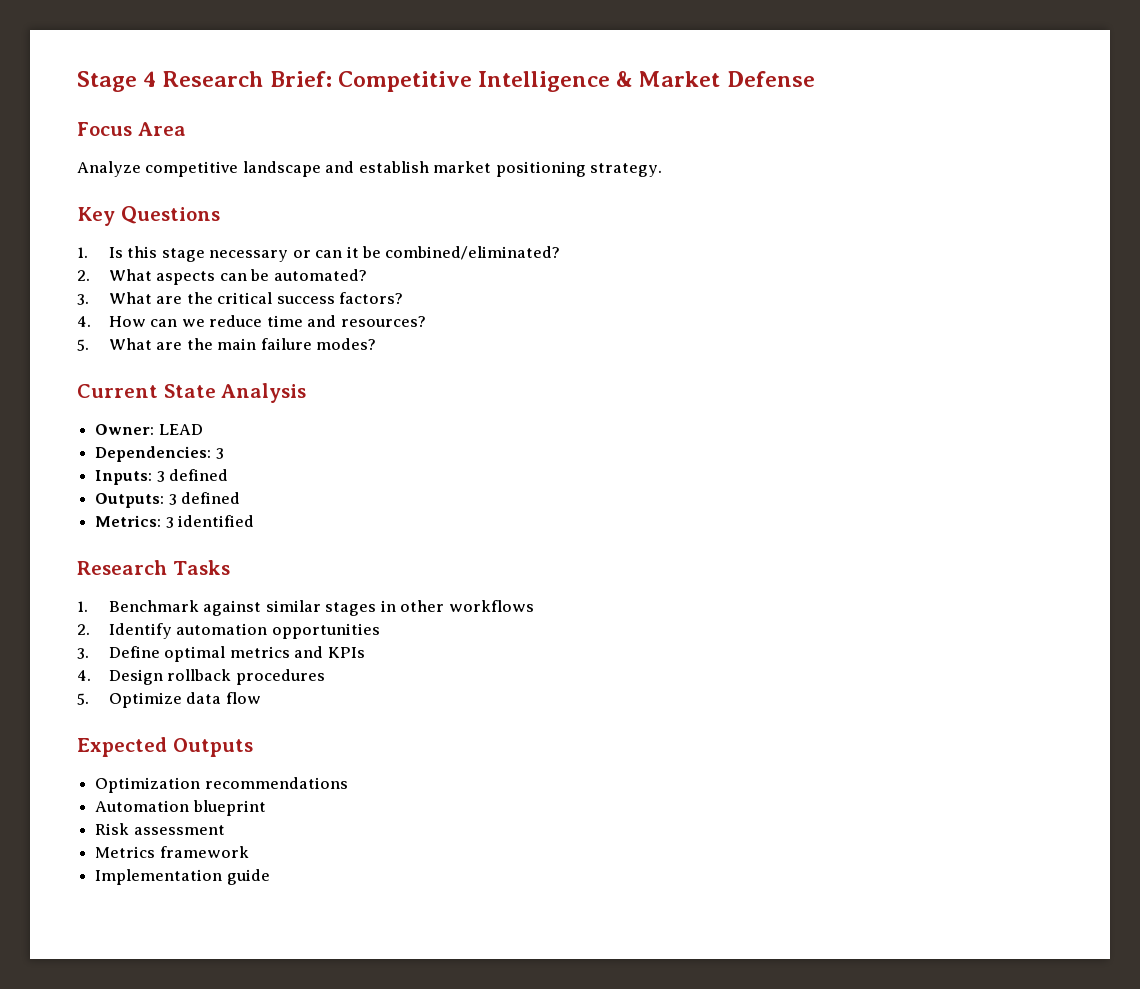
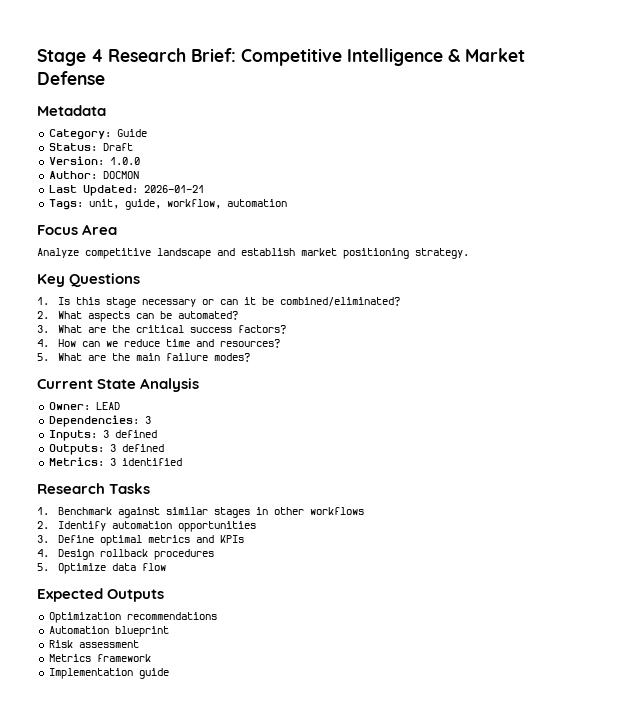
(815, 79) none -> [37,105,106,116] [48,129,147,140] [48,143,133,151] [48,156,140,165] [48,171,139,179] [48,185,204,196] [48,199,287,210] // Metadata // Category: Guide // Status: Draft // Version: 1.0.0 // Author: DOCMON // Last Updated: 2026-01-21 // Tags: unit, guide, workflow, automation

